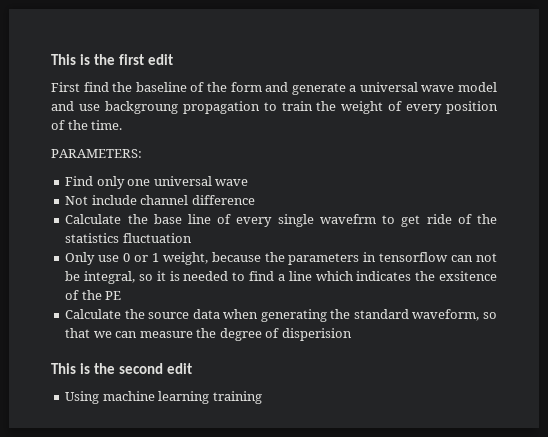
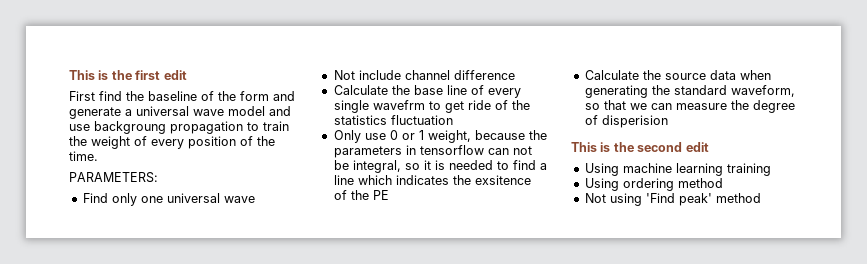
(262, 397) none -> [584,178,723,191] [584,193,761,206] // Using ordering method // Not using 'Find peak' method

